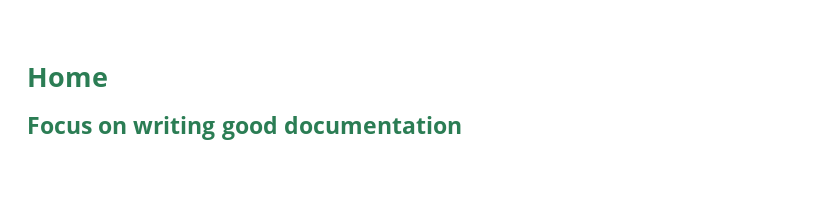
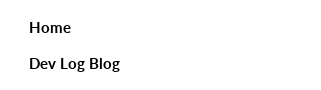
[27,116,462,140] Focus on writing good documentation -> [29,58,120,72] Dev Log Blog

